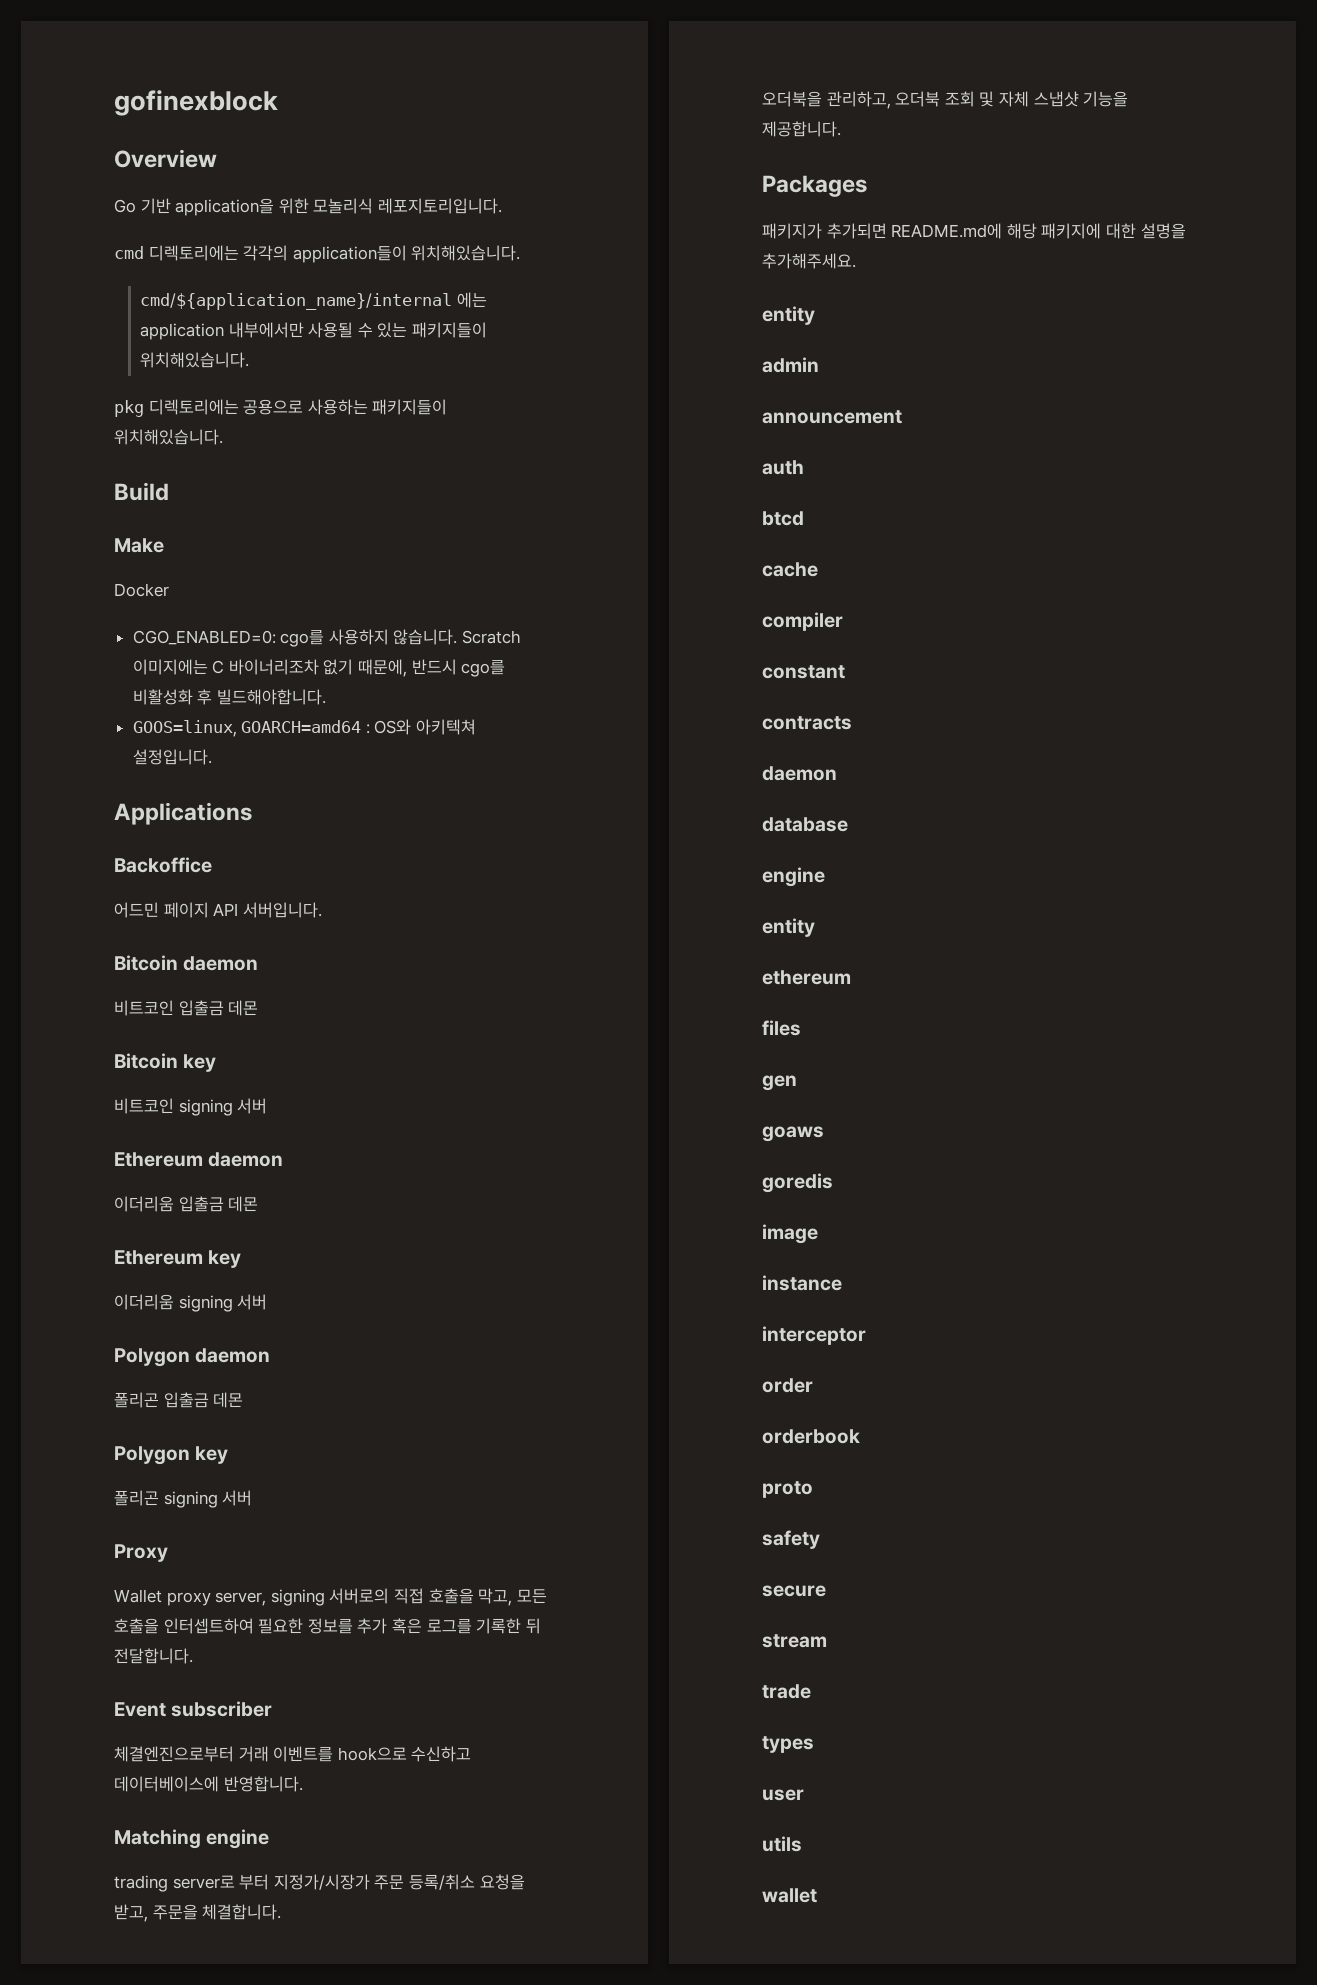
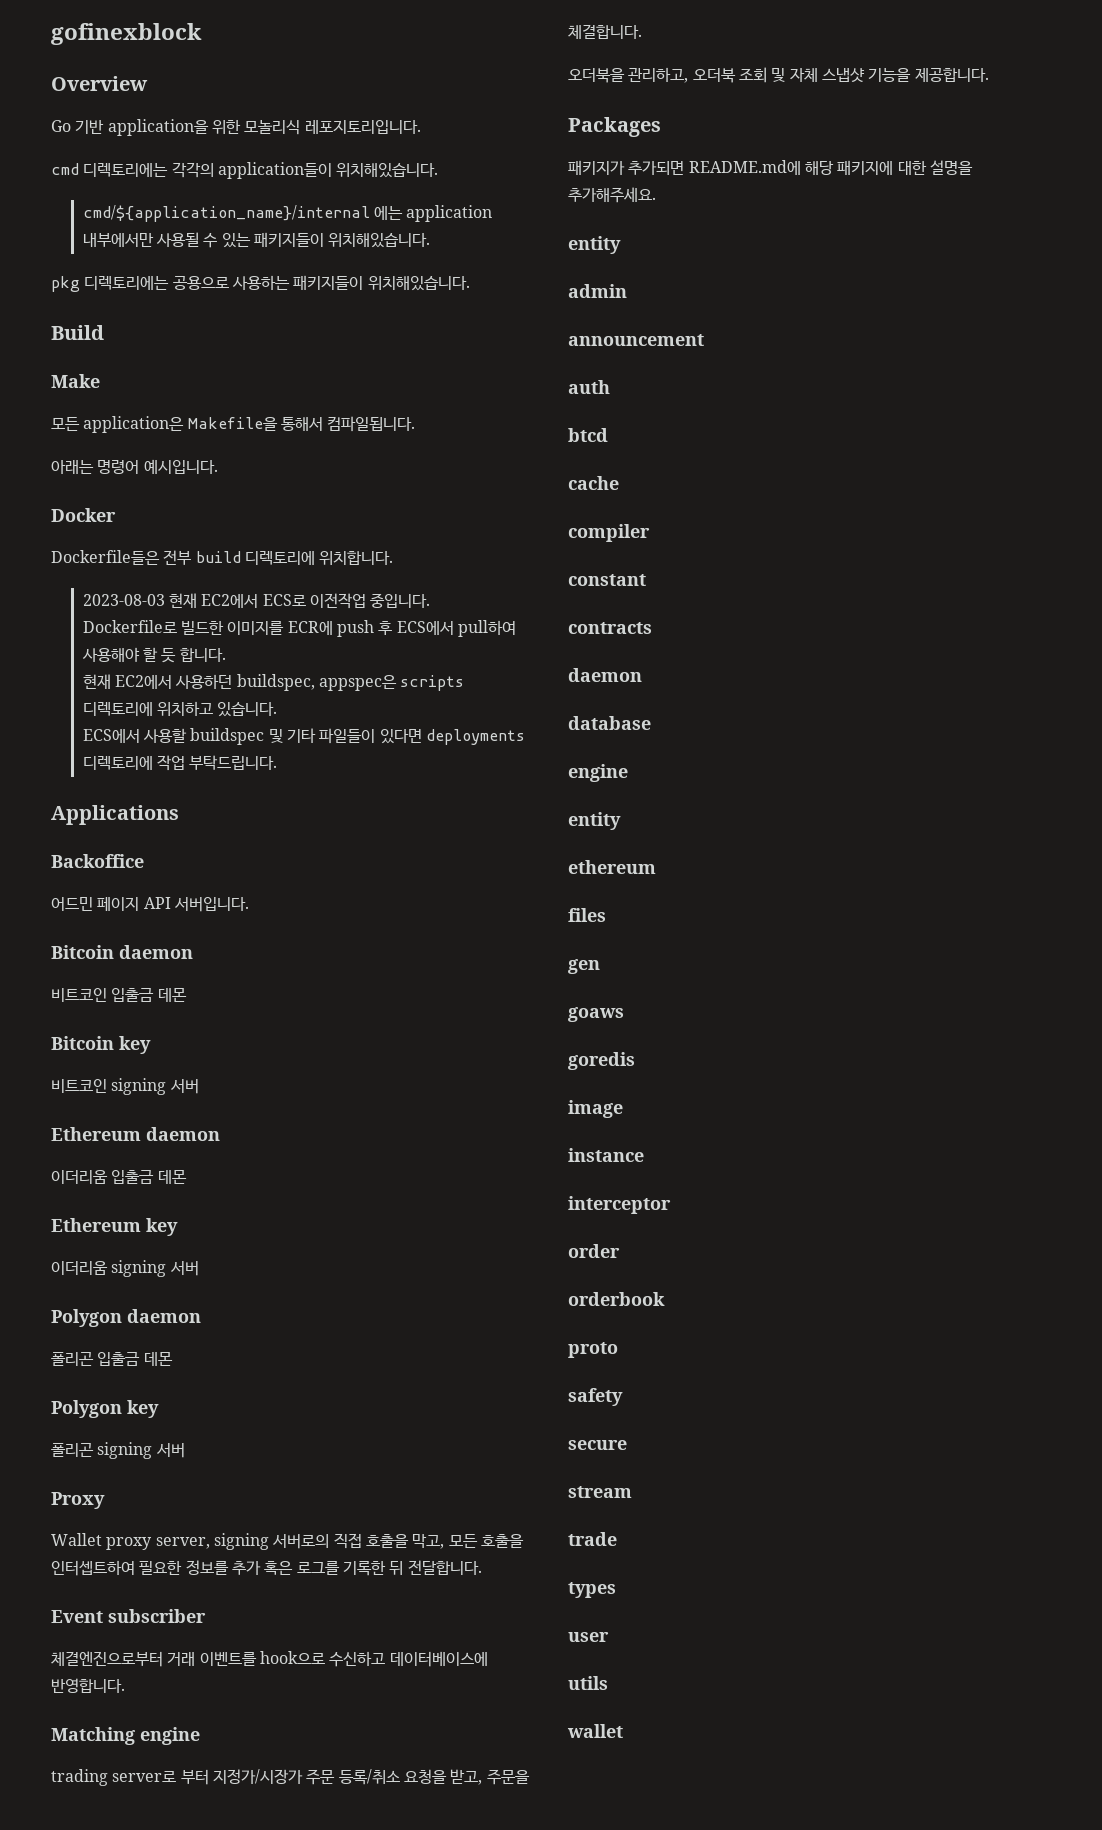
[114,583,169,597] [132,629,522,647] [132,659,506,677] [132,689,326,705] [132,719,477,737] [132,749,212,765] Docker // CGO_ENABLED=0: cgo를 사용하지 않습니다. Scratch 이미지에는 C 바이너리조차 없기 때문에, 반드시 cgo를 비활성화 후 빌드해야합니다. // GOOS=linux, GOARCH=amd64 : OS와 아키텍쳐 설정입니다. -> [51,416,416,433] [51,459,218,474] [51,508,116,522] [51,550,394,565] [82,593,431,609] [82,620,516,637] [81,647,226,663] [82,674,465,691] [82,701,278,717] [82,728,525,745] [82,755,278,771] 모든 application은 Makefile을 통해서 컴파일됩니다. // 아래는 명령어 예시입니다. // Docker // Dockerfile들은 전부 build 디렉토리에 위치합니다. // 2023-08-03 현재 EC2에서 ECS로 이전작업 중입니다. // Dockerfile로 빌드한 이미지를 ECR에 push 후 ECS에서 pull하여 사용해야 할 듯 합니다. // 현재 EC2에서 사용하던 buildspec, appspec은 scripts 디렉토리에 위치하고 있습니다. // ECS에서 사용할 buildspec 및 기타 파일들이 있다면 deployments 디렉토리에 작업 부탁드립니다.

